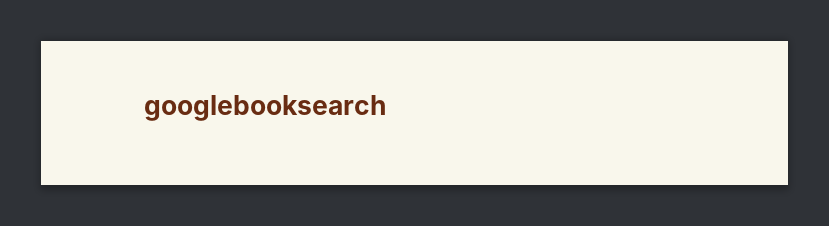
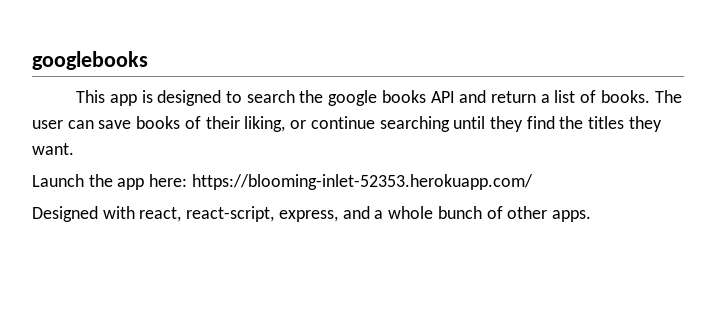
[144,95,387,121] googlebooksearch -> [32,51,148,70] [76,90,682,106] [32,116,662,132] [32,143,74,155] [32,174,533,190] [32,206,591,222] googlebooks // This app is designed to search the google books API and return a list of books. The user can save books of their liking, or continue searching until they find the titles they want. // Launch the app here: https://blooming-inlet-52353.herokuapp.com/ // Designed with react, react-script, express, and a whole bunch of other apps.

